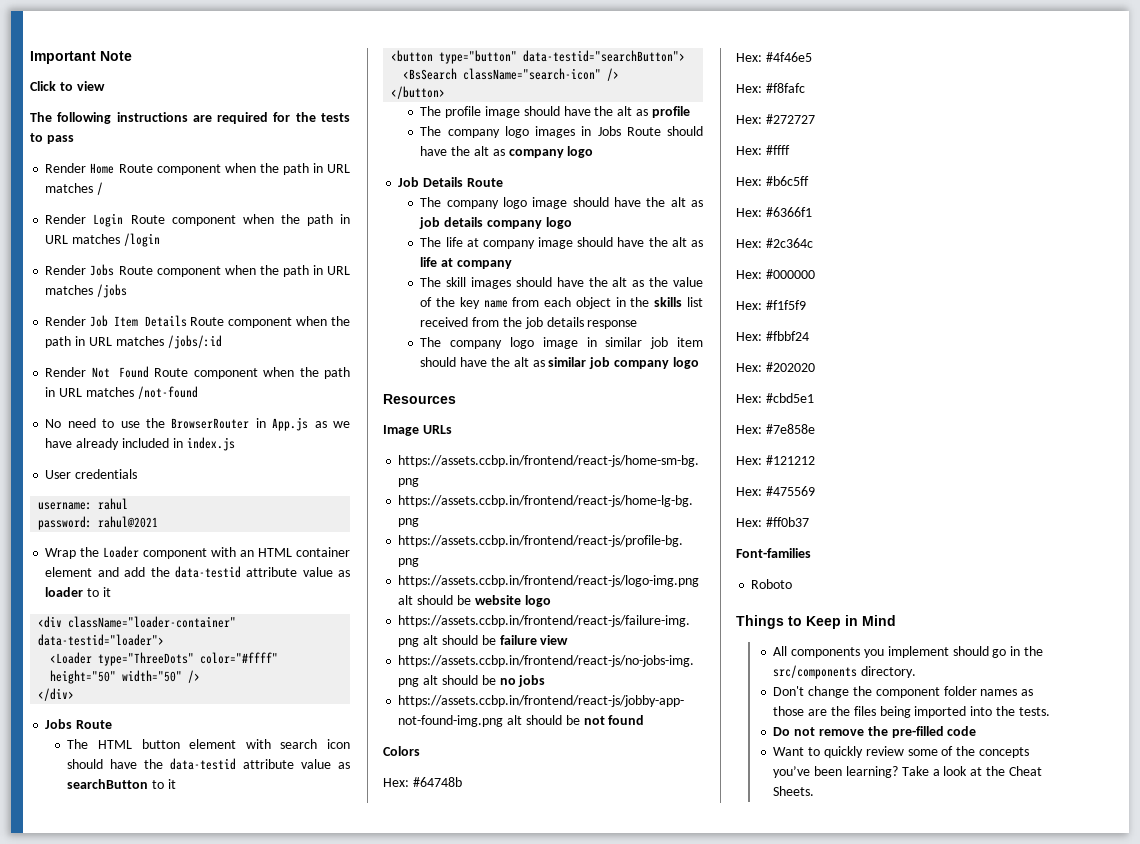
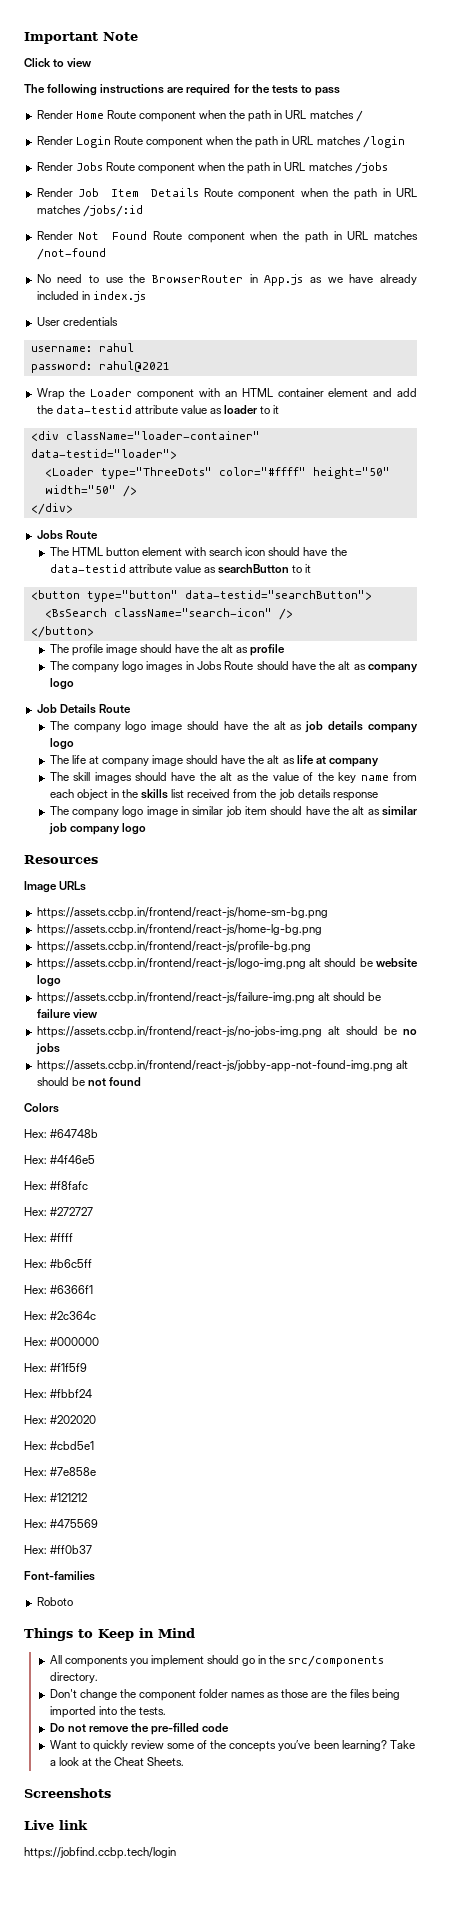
(815, 791) none -> [24,1788,111,1798] [24,1820,88,1830] [24,1847,176,1859] // Screenshots // Live link // https://jobfind.ccbp.tech/login

